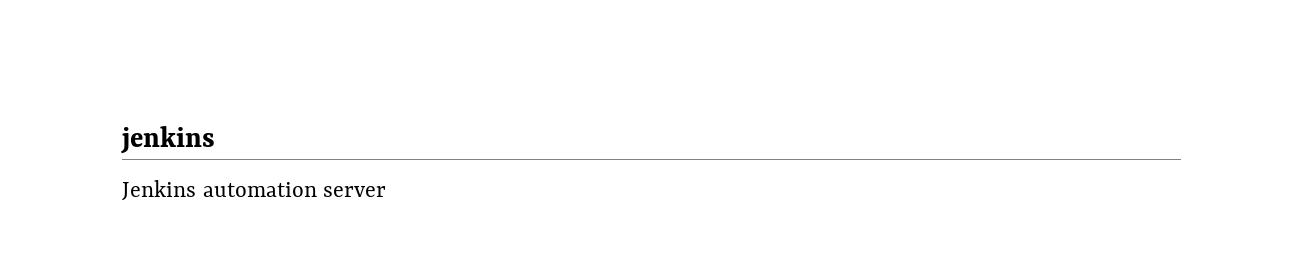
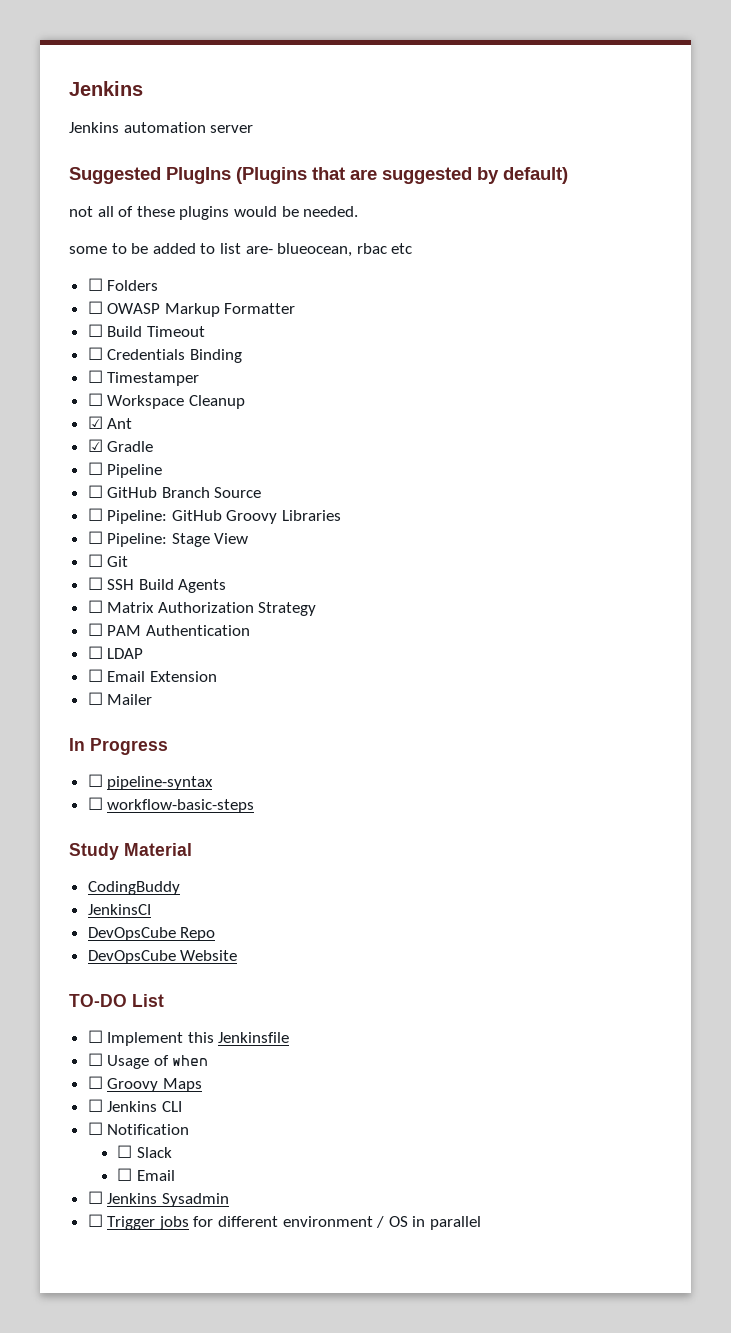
[121,126,215,154] jenkins -> [69,81,143,96] Jenkins
(387, 191) none -> [69,167,568,184] [69,206,359,220] [69,243,413,257] [87,278,159,291] [87,301,296,317] [87,324,205,337] [87,347,242,363] [87,370,200,386] [87,393,245,409] [87,416,133,429] [87,439,154,452] [87,462,163,478] [87,485,262,498] [87,508,342,524] [87,531,249,547] [87,554,129,567] [87,577,227,593] [87,600,317,616] [87,623,250,636] [87,646,144,659] [87,669,217,682] [87,692,153,705] [69,738,168,755] [87,774,214,790] [87,797,255,813] [69,843,192,860] [87,881,180,895] [87,904,151,915] [87,927,216,941] [87,950,238,964] [69,994,164,1007] [87,1030,290,1046] [87,1053,209,1069] [87,1076,202,1092] [87,1099,182,1112] [87,1122,190,1135] [116,1145,172,1158] [116,1168,175,1181] [87,1191,229,1207] [87,1214,482,1230] // Suggested PlugIns (Plugins that are suggested by default) // not all of these plugins would be needed. // some to be added to list are- blueocean, rbac etc // ☐ Folders // ☐ OWASP Markup Formatter // ☐ Build Timeout // ☐ Credentials Binding // ☐ Timestamper // ☐ Workspace Cleanup // ☑ Ant // ☑ Gradle // ☐ Pipeline // ☐ GitHub Branch Source // ☐ Pipeline: GitHub Groovy Libraries // ☐ Pipeline: Stage View // ☐ Git // ☐ SSH Build Agents // ☐ Matrix Authorization Strategy // ☐ PAM Authentication // ☐ LDAP // ☐ Email Extension // ☐ Mailer // In Progress // ☐ pipeline-syntax // ☐ workflow-basic-steps // Study Material // CodingBuddy // JenkinsCI // DevOpsCube Repo // DevOpsCube Website // TO-DO List // ☐ Implement this Jenkinsfile // ☐ Usage of when // ☐ Groovy Maps // ☐ Jenkins CLI // ☐ Notification // ☐ Slack // ☐ Email // ☐ Jenkins Sysadmin // ☐ Trigger jobs for different environment / OS in parallel

